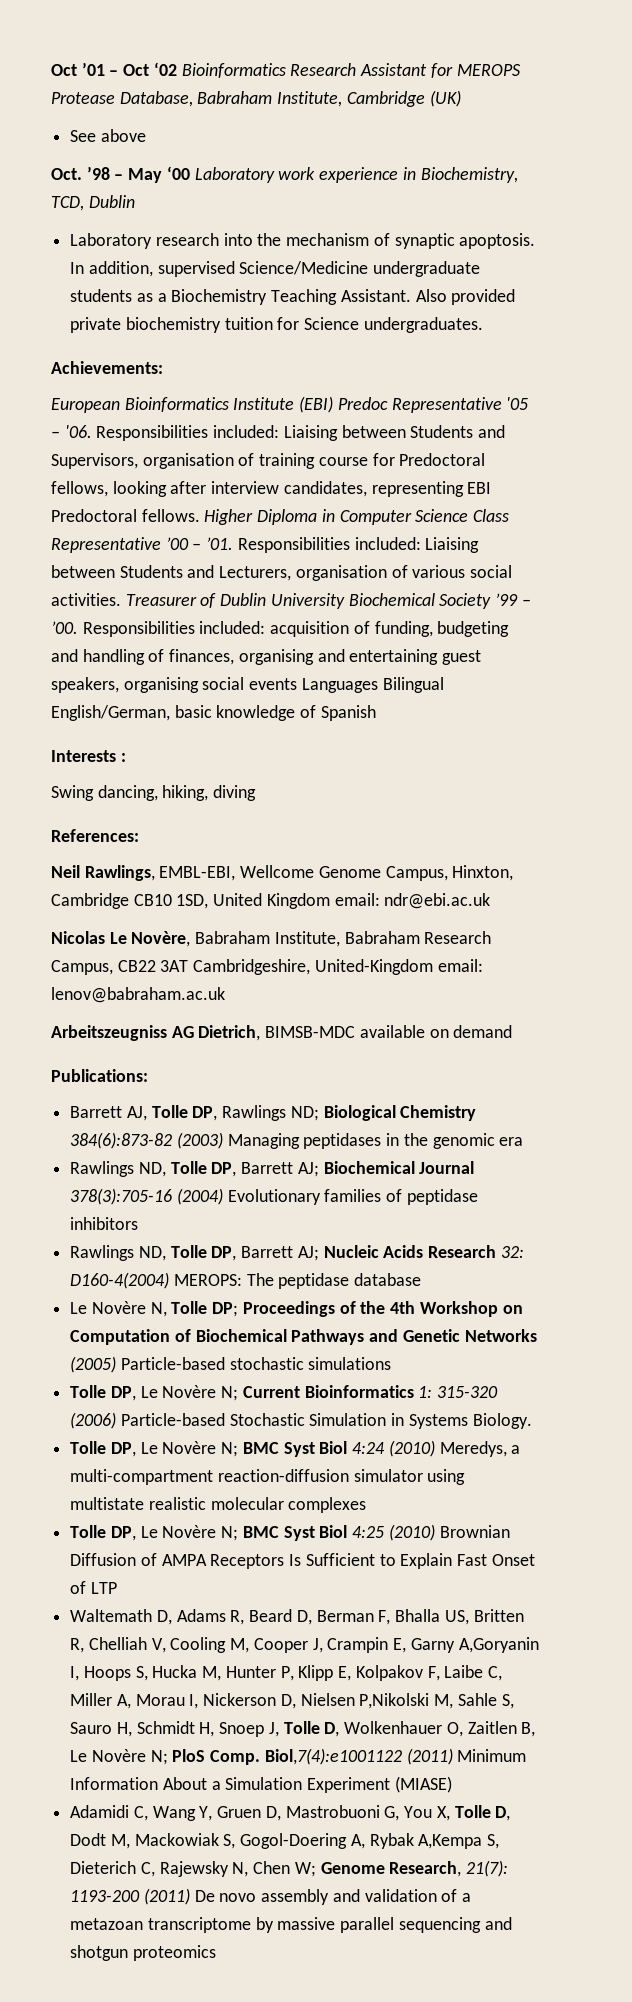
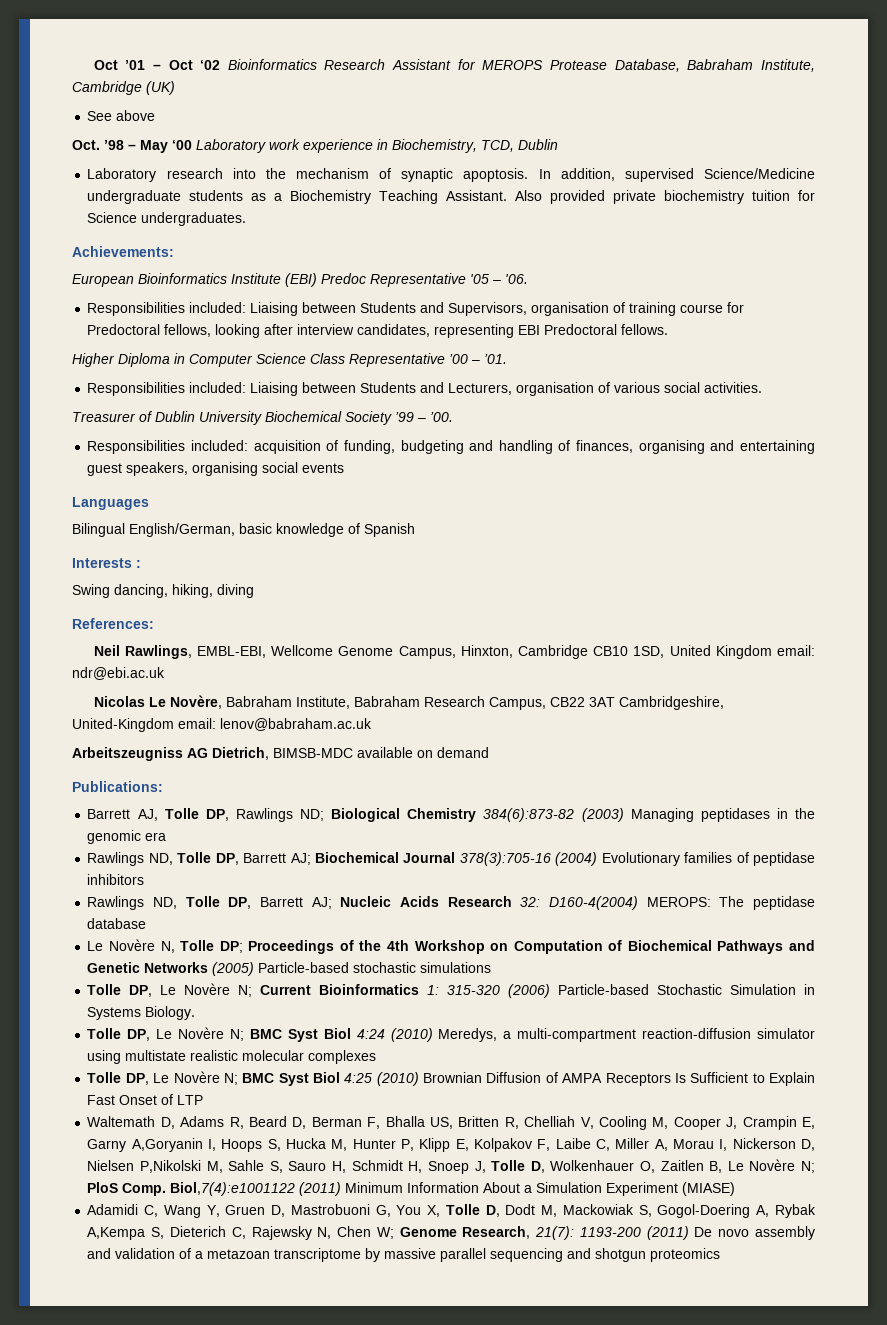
(92, 431) none -> (528, 279) //
(200, 515) none -> (669, 329) //
(234, 543) none -> (507, 359) //
(121, 599) none -> (763, 387) //
(78, 627) none -> (453, 417) //
(298, 684) none -> (345, 468) //
(378, 685) none -> (149, 503) //

